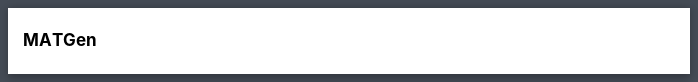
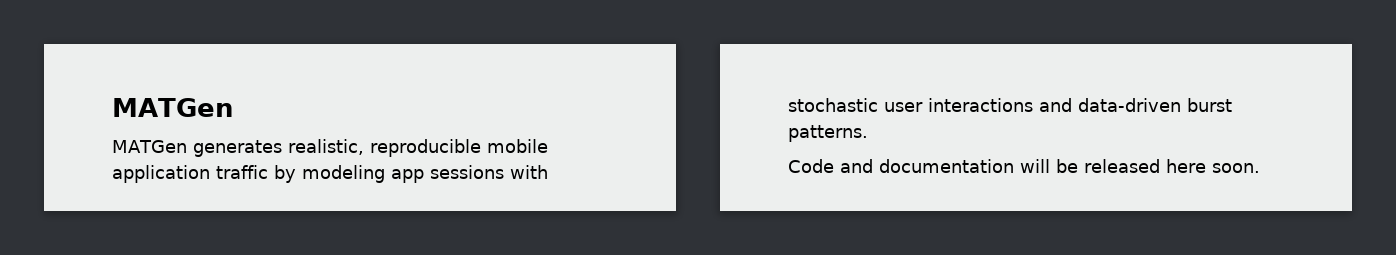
[23,33,97,46] MATGen -> [112,98,234,117] [112,139,548,157] [112,165,548,183] [788,98,1232,112] [788,125,868,142] [788,159,1260,173] MATGen // MATGen generates realistic, reproducible mobile application traffic by modeling app sessions with stochastic user interactions and data-driven burst patterns. // Code and documentation will be released here soon.

